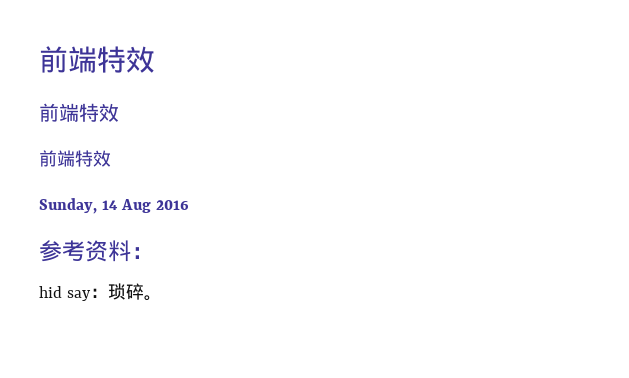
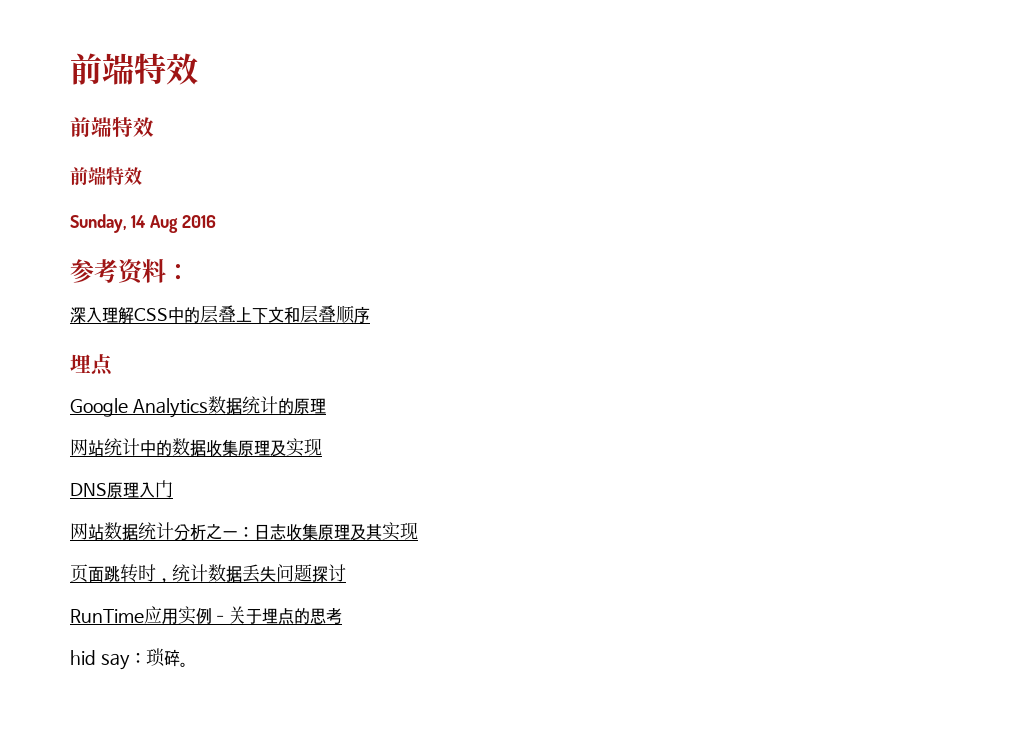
(154, 253) none -> [70,305,370,324] [70,354,113,376] [70,396,326,418] [70,438,322,457] [70,480,173,498] [70,522,418,541] [70,564,346,583] [70,606,342,625] // 深入理解CSS中的层叠上下文和层叠顺序 // 埋点 // Google Analytics数据统计的原理 // 网站统计中的数据收集原理及实现 // DNS原理入门 // 网站数据统计分析之一：日志收集原理及其实现 // 页面跳转时，统计数据丢失问题探讨 // RunTime应用实例–关于埋点的思考

